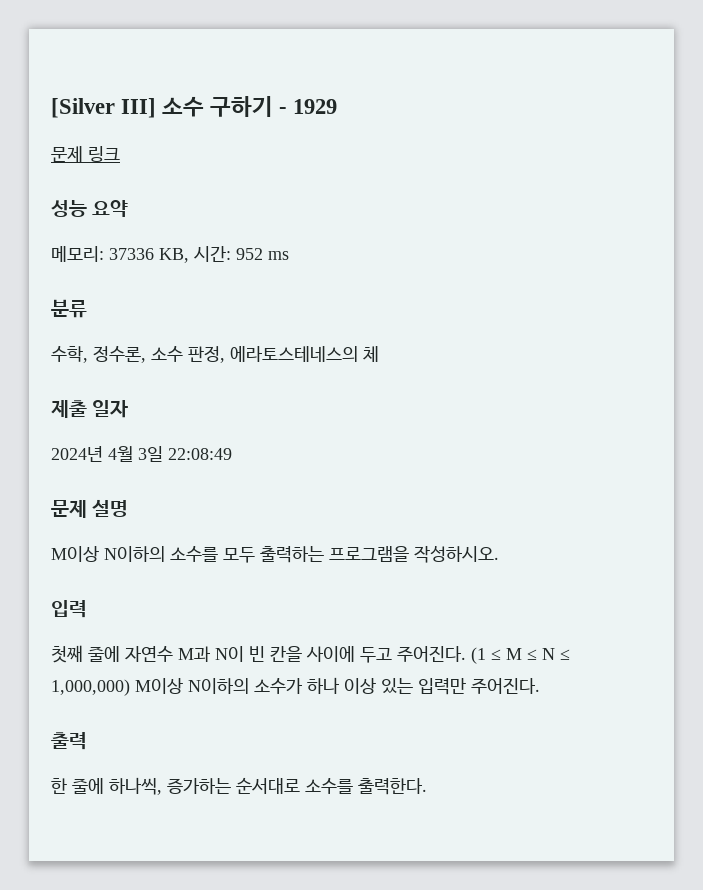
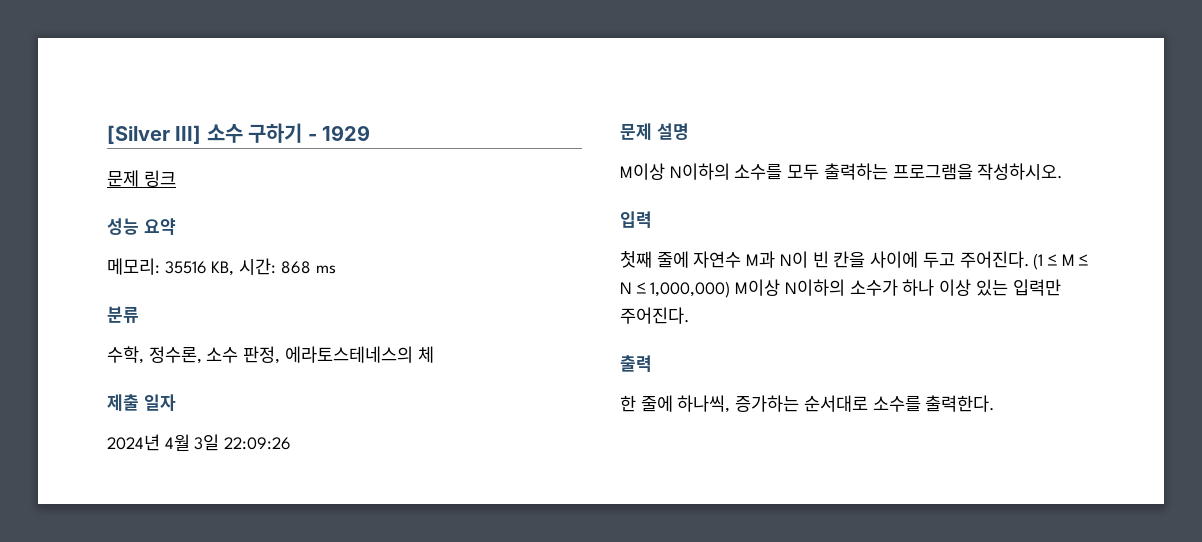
[109,248,154,260] 37336 -> [164,261,207,274] 35516
[236,248,263,260] 952 -> [280,261,311,274] 868
[168,448,232,460] 22:08:49 -> [224,437,292,450] 22:09:26

